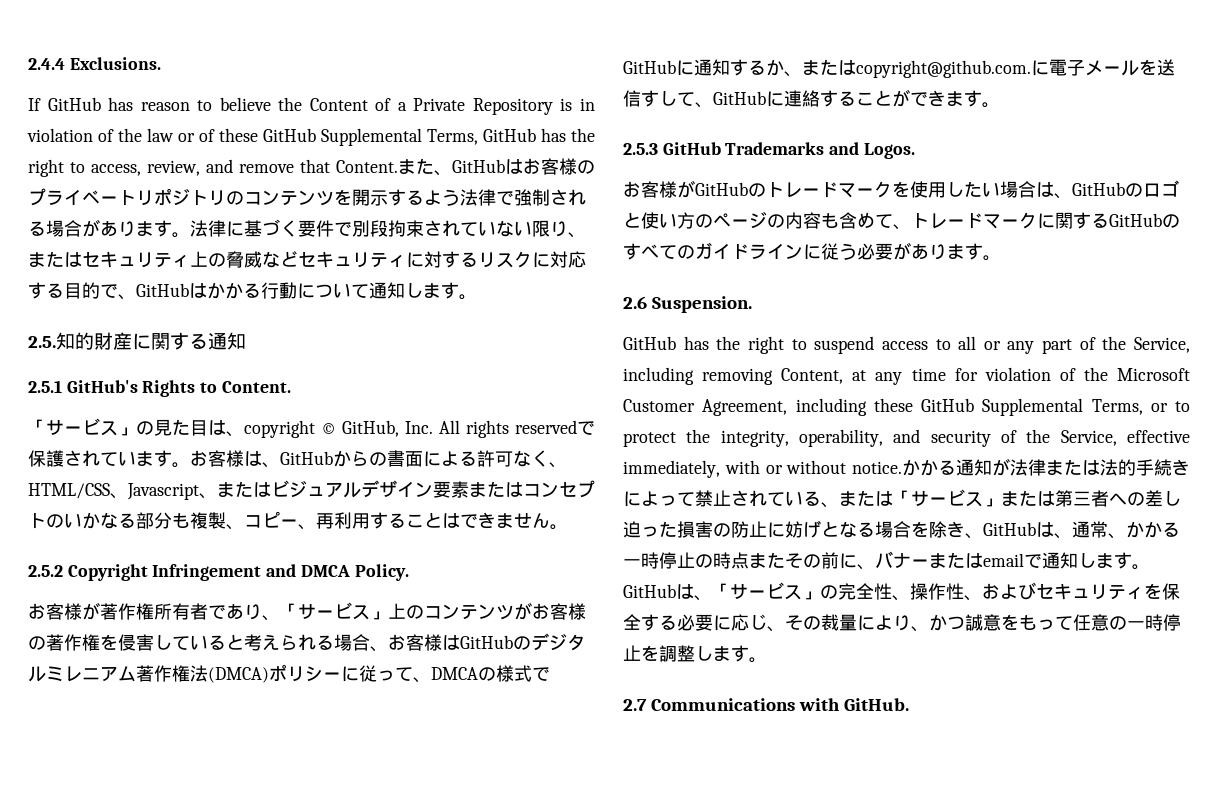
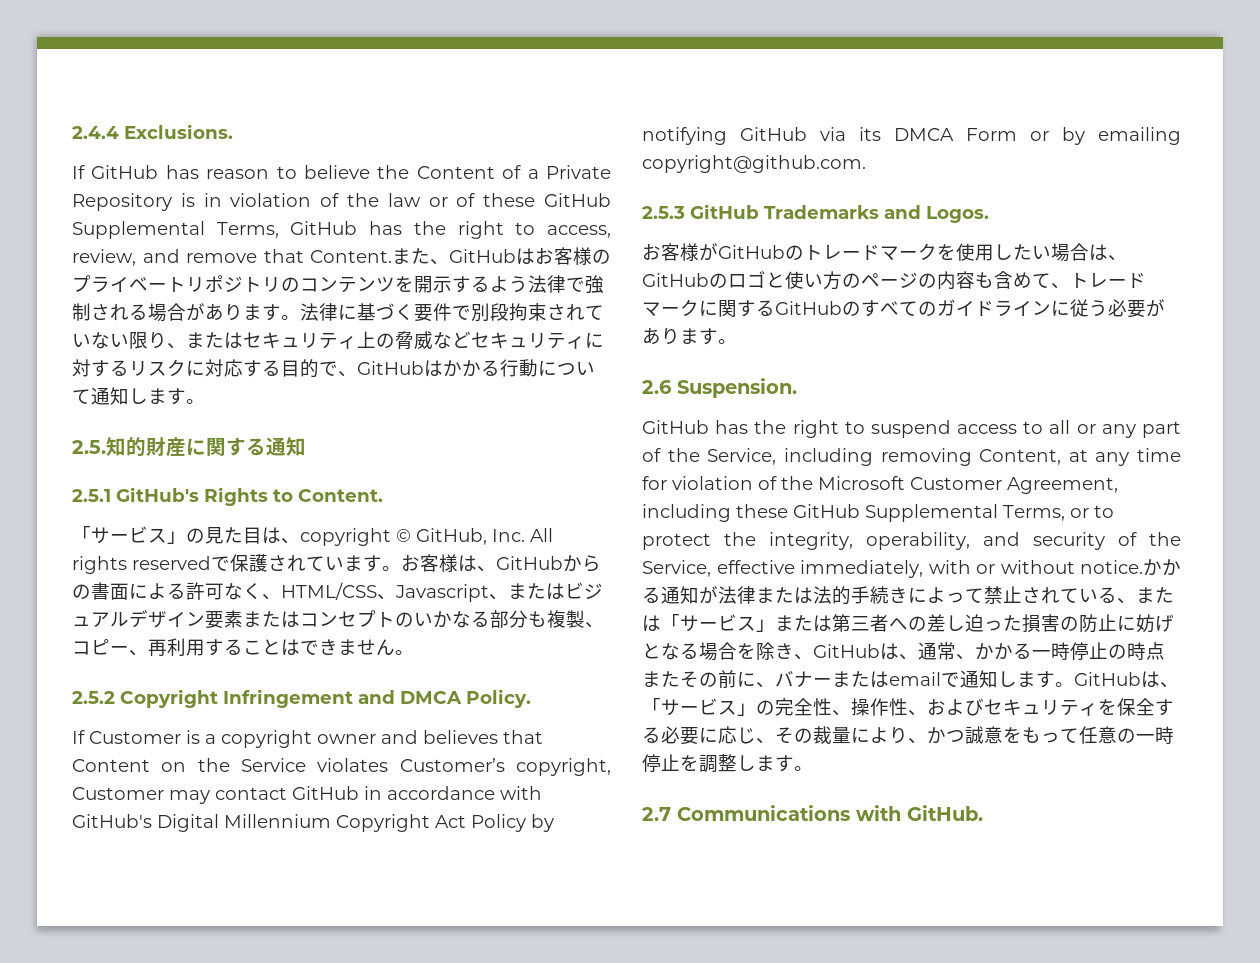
[28,602,586,621] [28,633,585,652] [28,664,550,683] [623,59,1175,78] [623,89,1000,108] お客様が著作権所有者であり、「サービス」上のコンテンツがお客様の著作権を侵害していると考えられる場合、お客様はGitHubのデジタルミレニアム著作権法(DMCA)ポリシーに従って、DMCAの様式でGitHubに通知するか、またはcopyright@github.com.に電子メールを送信すして、GitHubに連絡することができます。 -> [72,730,543,748] [72,758,611,776] [72,786,542,804] [72,814,554,832] [642,127,1181,145] [642,155,866,173] If Customer is a copyright owner and believes that Content on the Service violates Customer’s copyright, Customer may contact GitHub in accordance with GitHub's Digital Millennium Copyright Act Policy by notifying GitHub via its DMCA Form or by emailing copyright@github.com.

